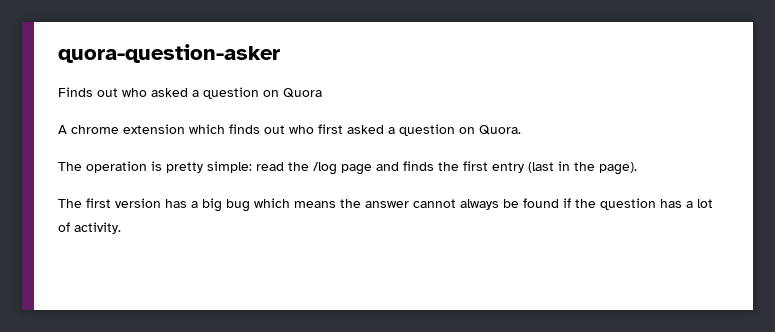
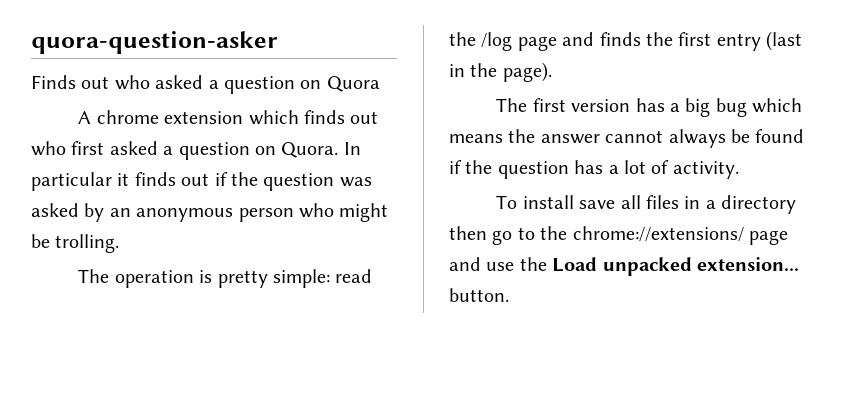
(521, 130) none -> [343,142,361,155] [31,172,372,191] [31,203,389,222] [31,234,120,253] In particular it finds out if the question was asked by an anonymous person who might be trolling.
(121, 228) none -> [496,195,797,214] [449,226,788,245] [449,257,799,276] [449,288,509,302] // To install save all files in a directory then go to the chrome://extensions/ page and use the Load unpacked extension... button.

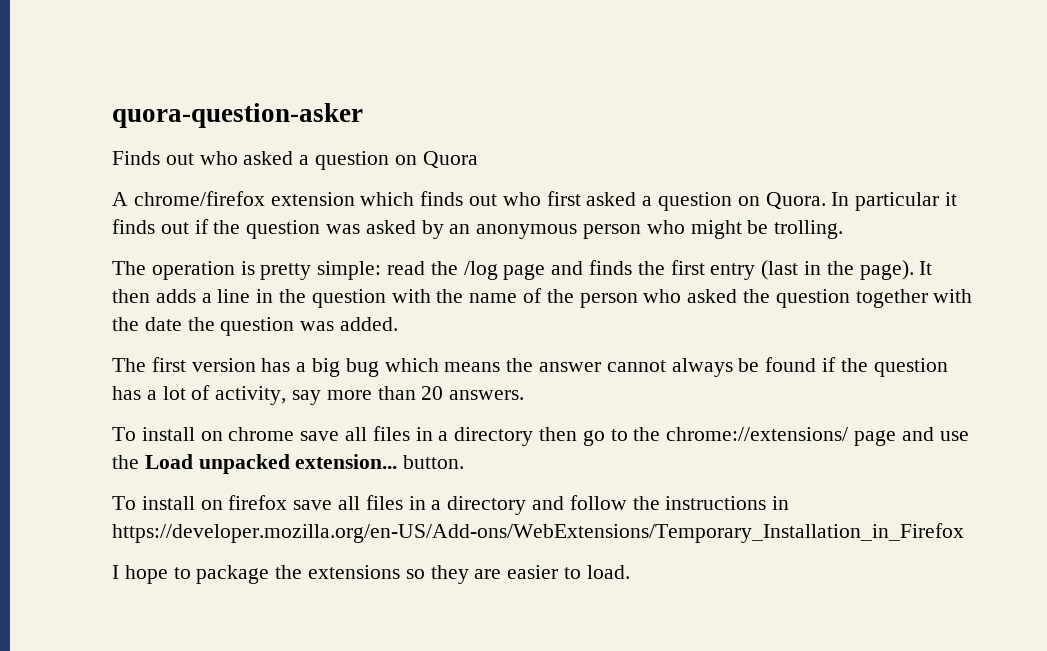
[96,110,159,124] chrome -> [133,191,265,206] chrome/firefox
(552, 72) none -> [919,261,933,275] [112,288,973,308] [112,317,399,336] It then adds a line in the question with the name of the person who asked the question together with the date the question was added.
[672,161,739,179] [496,195,574,209] activity. // To install -> [215,386,525,405] [112,427,295,441] activity, say more than 20 answers. // To install on chrome
(509, 295) none -> [112,495,790,515] [112,523,964,543] [112,565,630,584] // To install on firefox save all files in a directory and follow the instructions in https://developer.mozilla.org/en-US/Add-ons/WebExtensions/Temporary_Installation_in_Firefox // I hope to package the extensions so they are easier to load.

